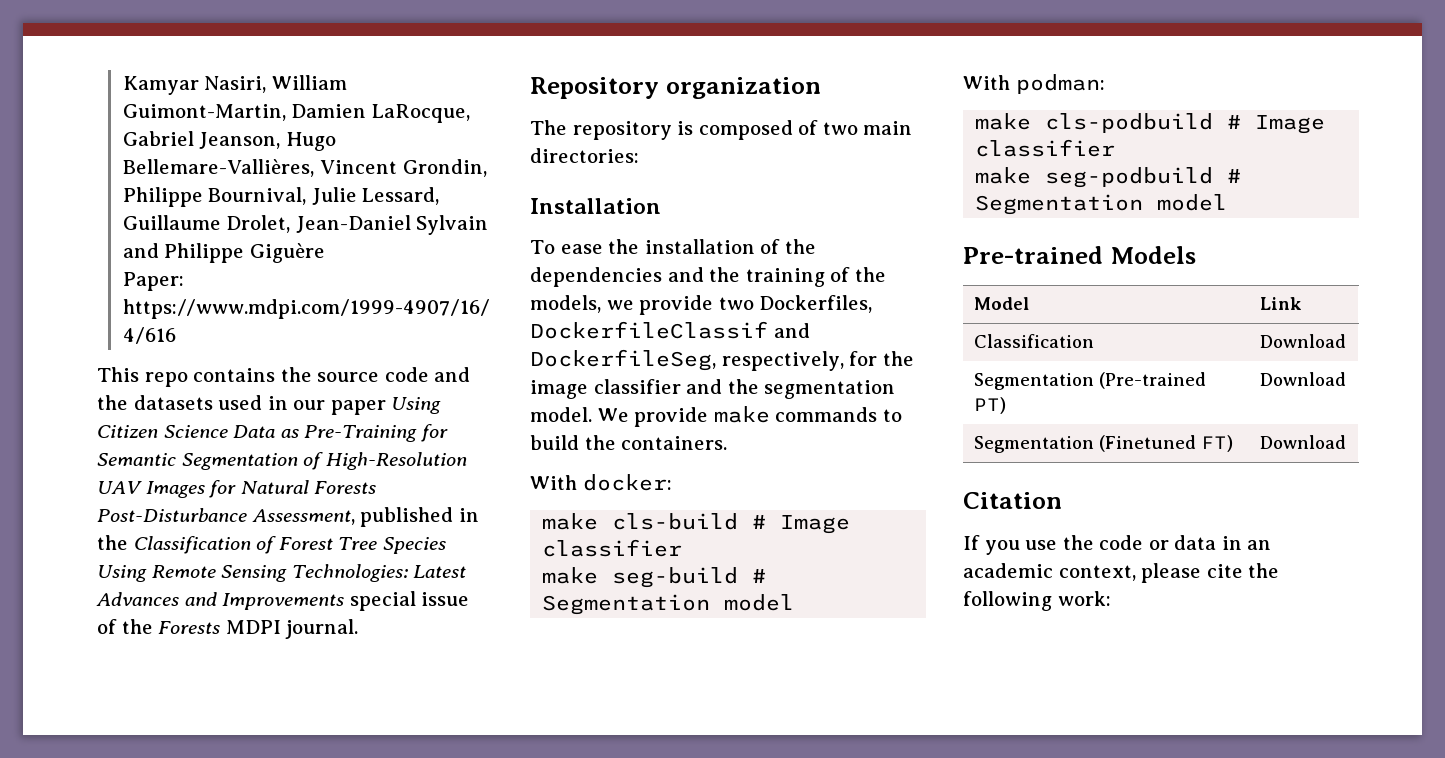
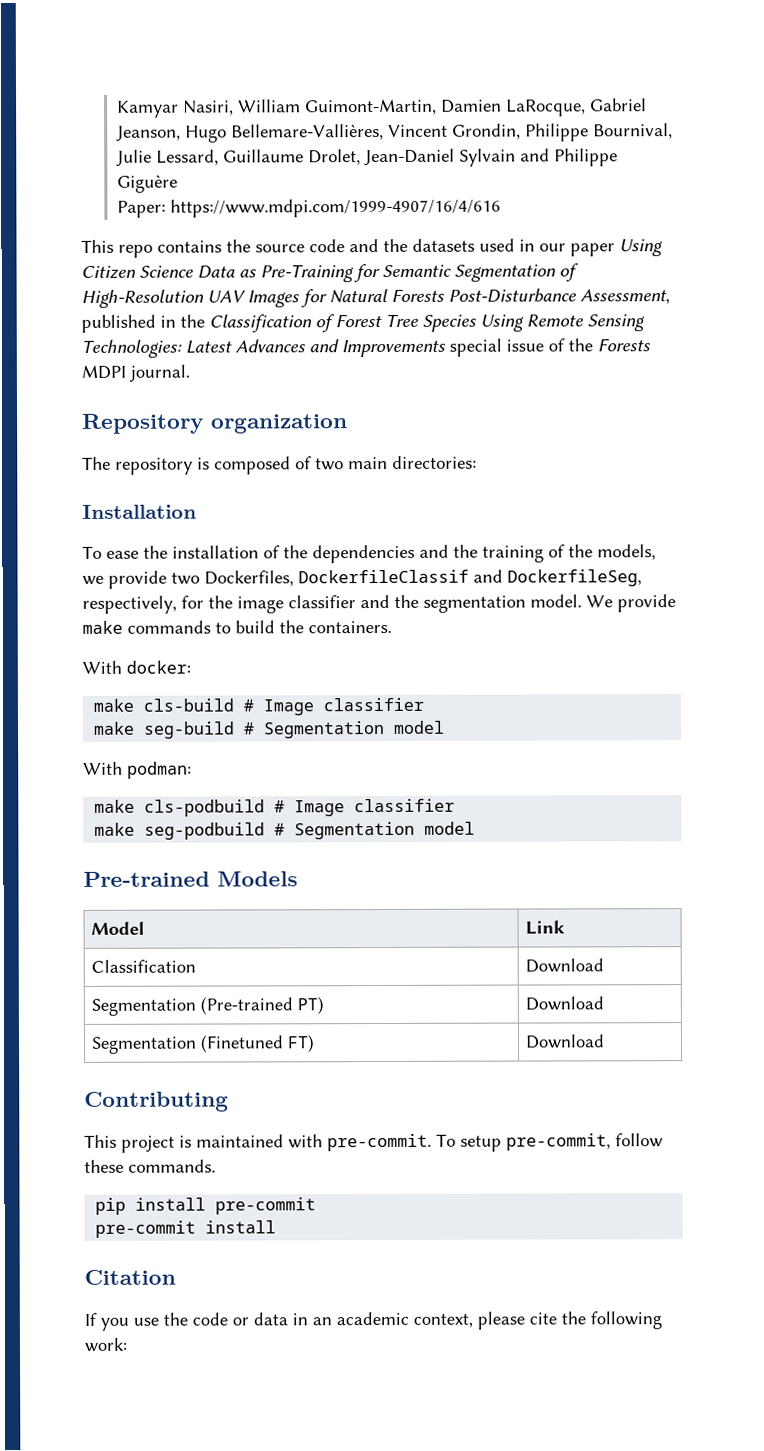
(1346, 442) none -> [84,1091,229,1112] [84,1133,663,1153] [84,1159,216,1173] [95,1197,317,1215] [95,1220,277,1238] // Contributing // This project is maintained with pre-commit. To setup pre-commit, follow these commands. // pip install pre-commit // pre-commit install

